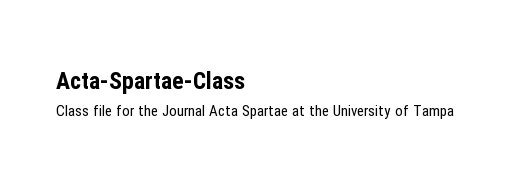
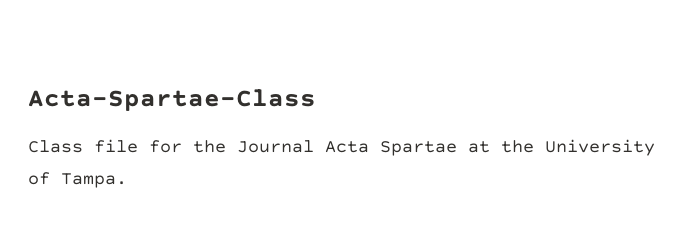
[412,105,454,119] Tampa -> [61,173,127,188] Tampa.

